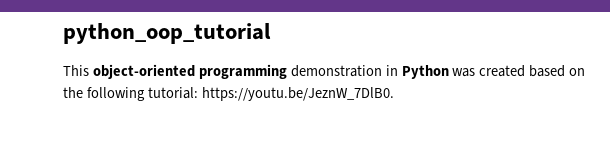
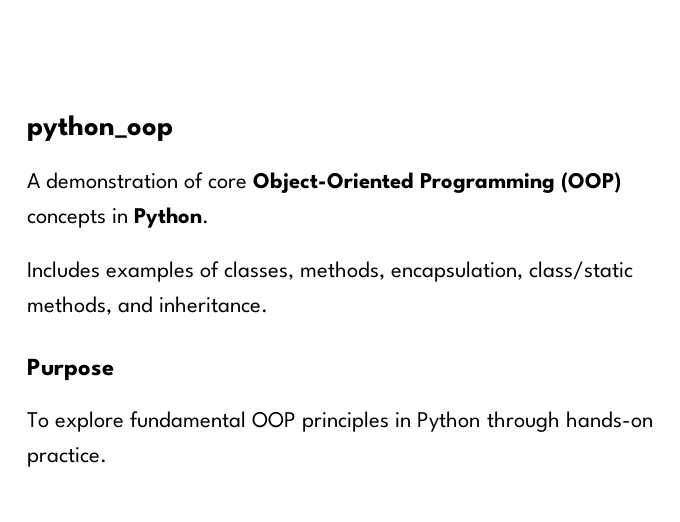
[63,23,271,44] [63,64,586,79] [63,87,394,101] python_oop_tutorial // This object-oriented programming demonstration in Python was created based on the following tutorial: https://youtu.be/JeznW_7DlB0. -> [27,115,173,141] [27,172,622,193] [27,207,210,228] [27,261,634,282] [27,296,269,315] [27,358,114,381] [27,411,653,432] [27,447,107,467] python_oop // A demonstration of core Object-Oriented Programming (OOP) concepts in Python. // Includes examples of classes, methods, encapsulation, class/static methods, and inheritance. // Purpose // To explore fundamental OOP principles in Python through hands-on practice.

